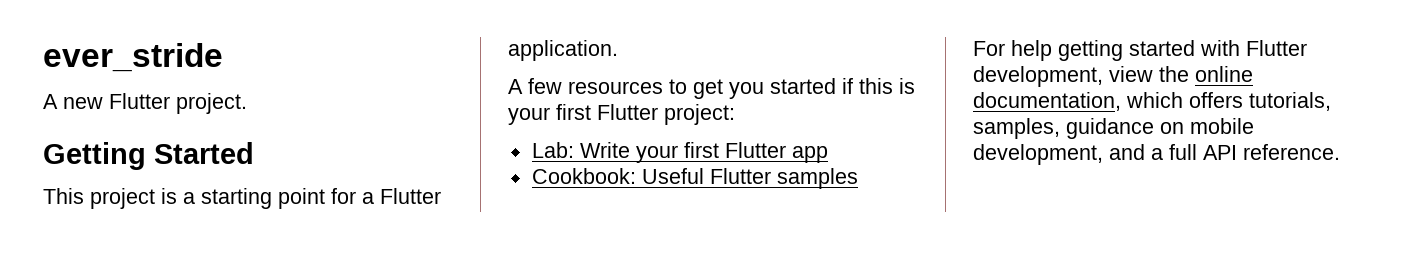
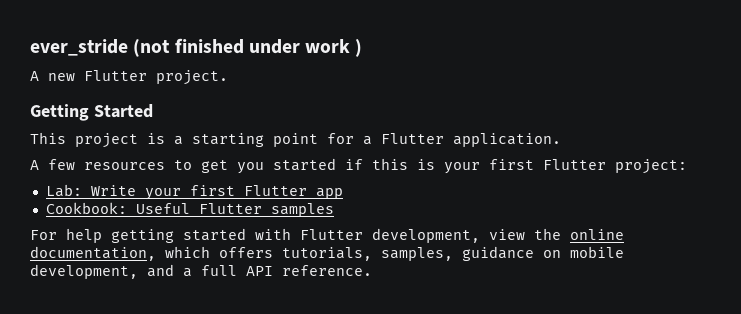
(223, 57) none -> [133,38,363,57] (not finished under work )

